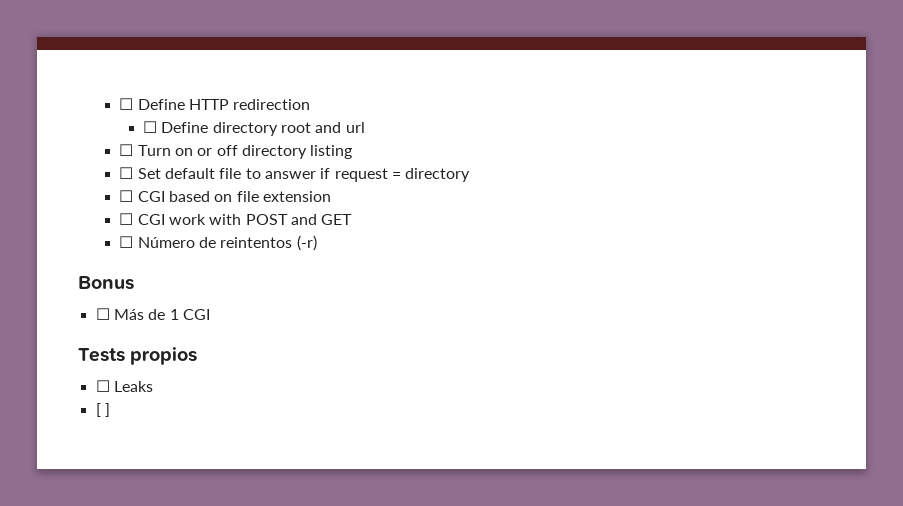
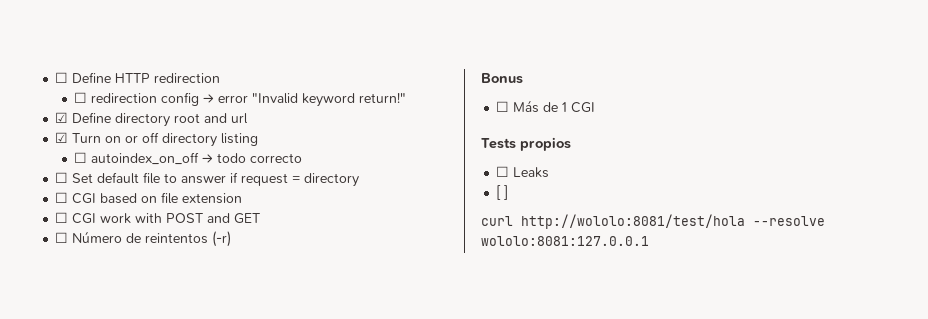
(157, 127) none -> [91,92,407,107] [55,112,69,123] redirection config → error "Invalid keyword return!" // ☑
[119,144,134,156] ☐ -> [55,132,69,143] ☑
(353, 152) none -> [74,152,303,165] // ☐ autoindex_on_off → todo correcto
(110, 410) none -> [481,214,825,229] [481,236,649,246] // curl http://wololo:8081/test/hola --resolve wololo:8081:127.0.0.1

